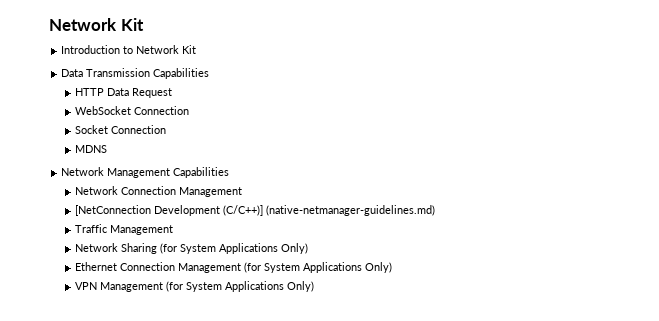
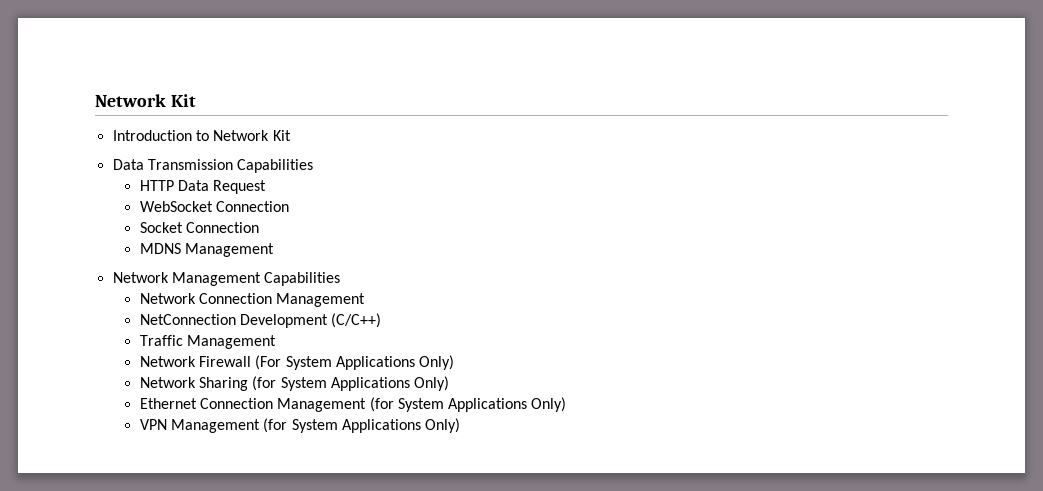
(108, 149) none -> [184,243,274,257] Management
[75,205,436,216] [75,224,174,235] [NetConnection Development (C/C++)] (native-netmanager-guidelines.md) // Traffic Management -> [139,313,382,328] [139,335,276,349] [139,355,455,370] NetConnection Development (C/C++) // Traffic Management // Network Firewall (For System Applications Only)

